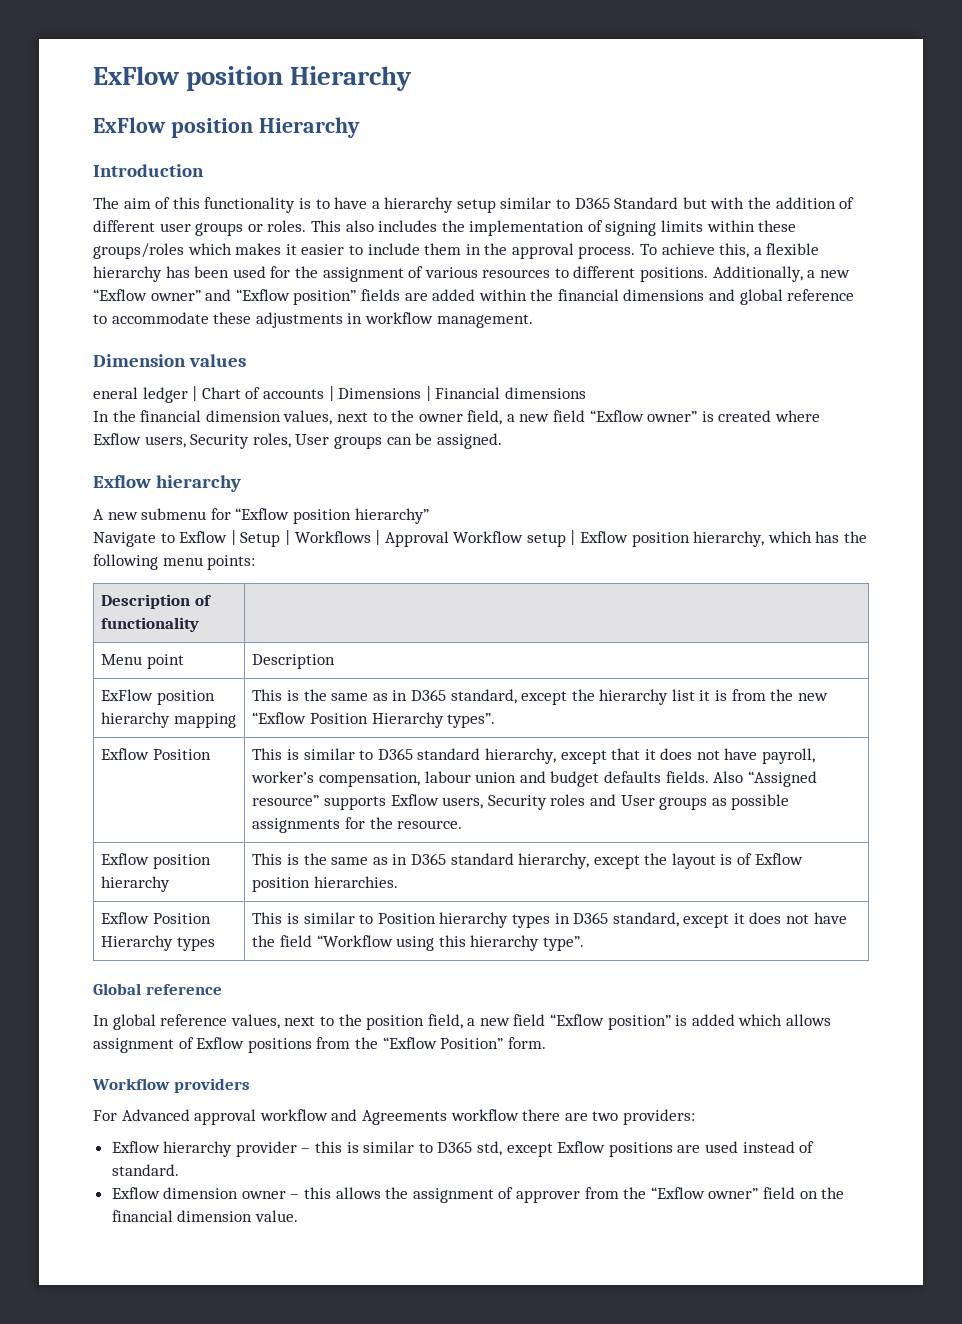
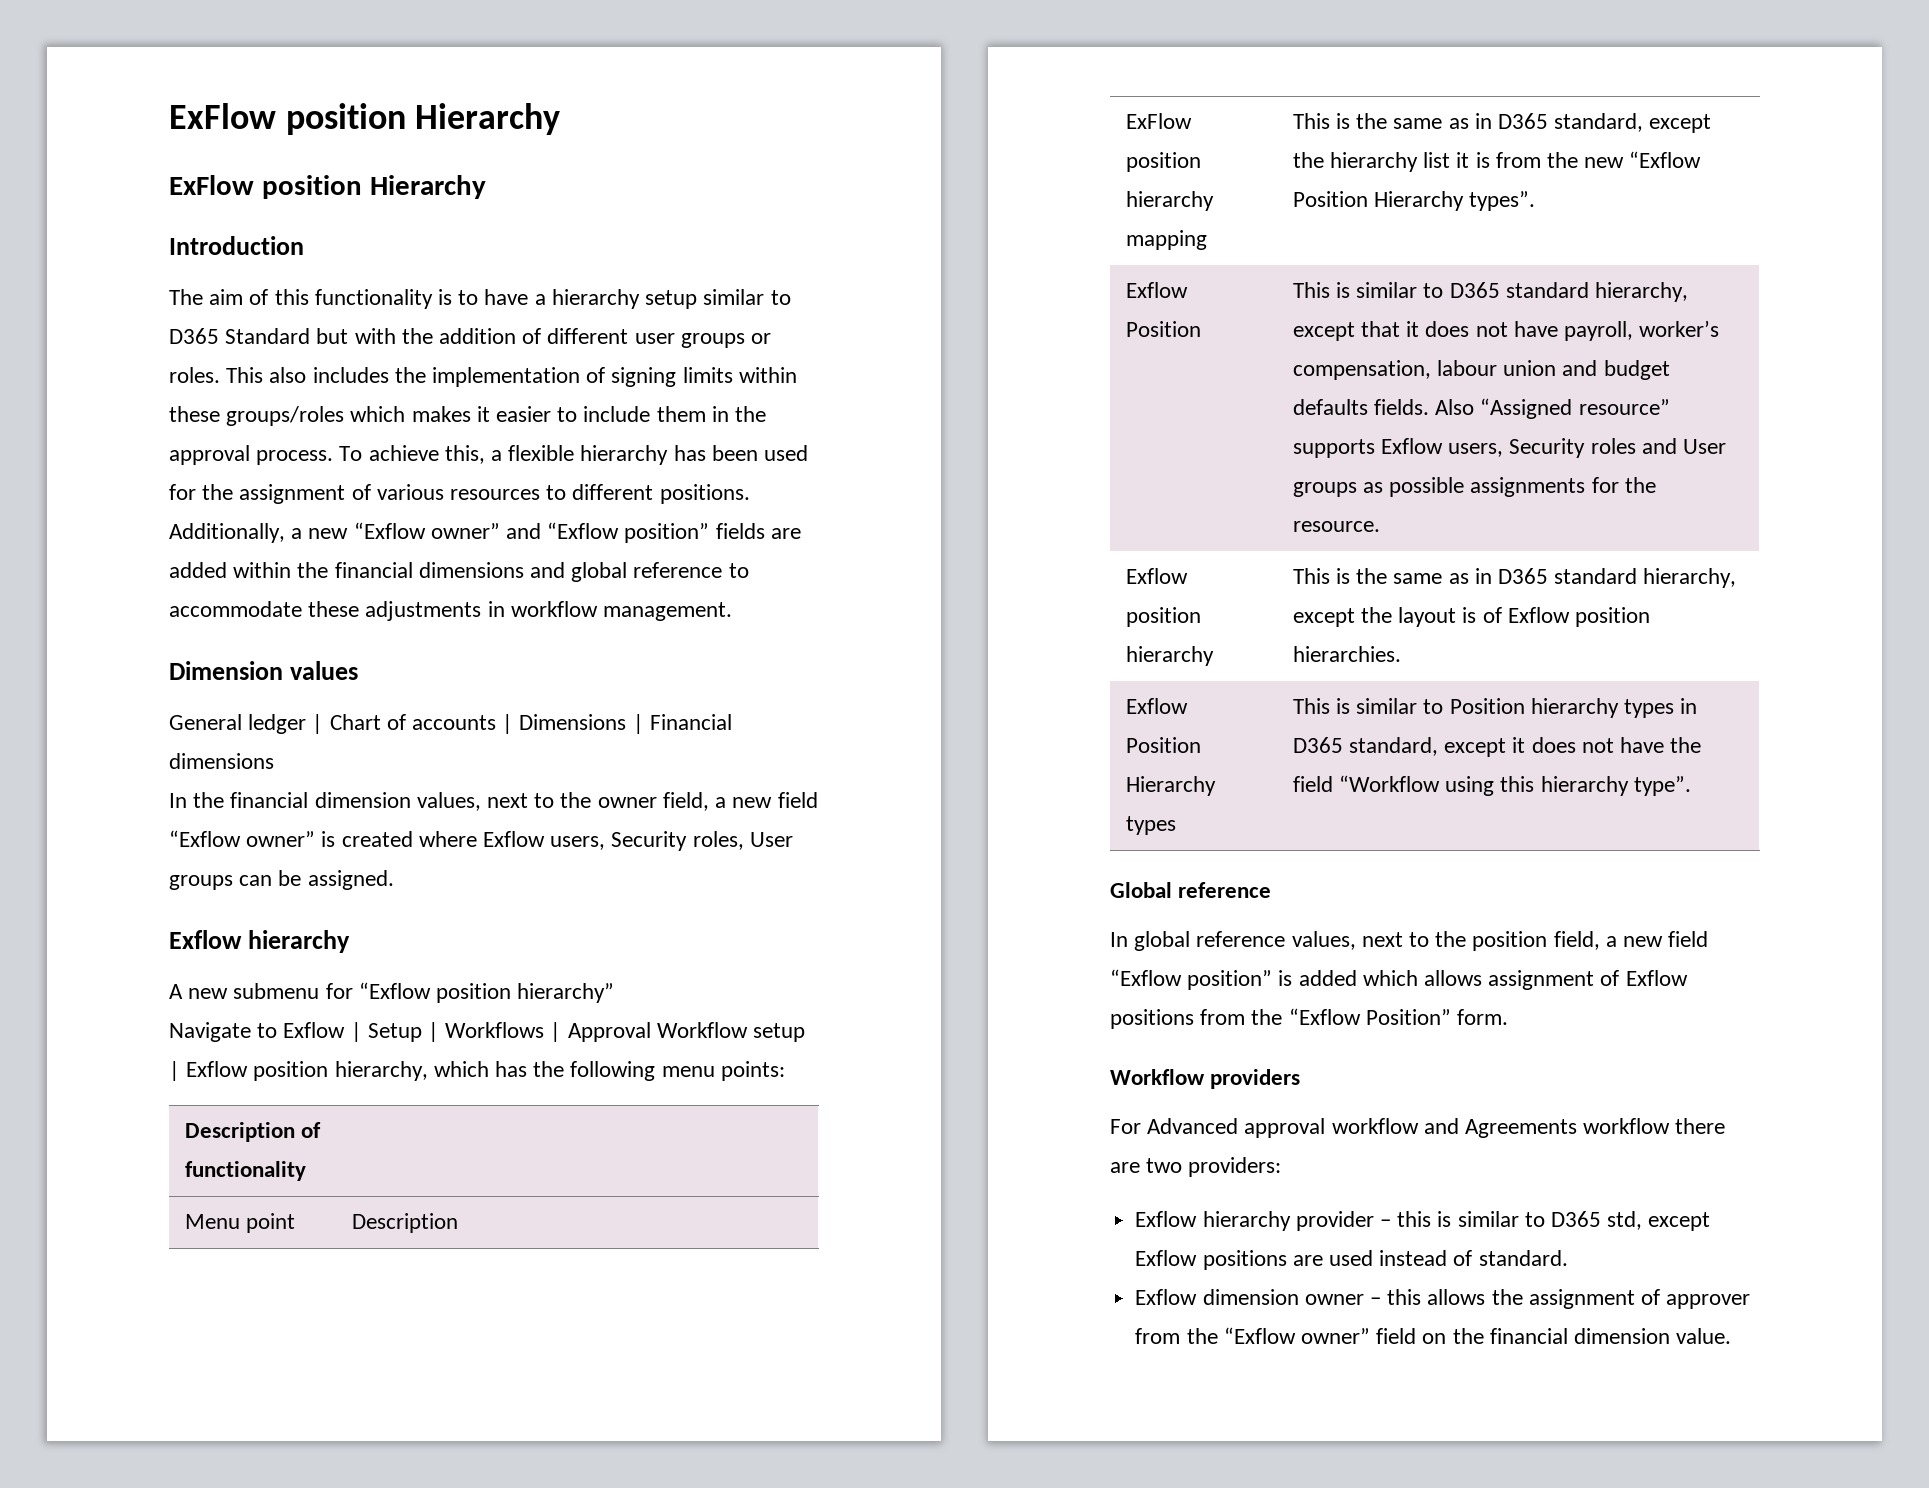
[93,387,138,399] eneral -> [169,714,242,730] General

